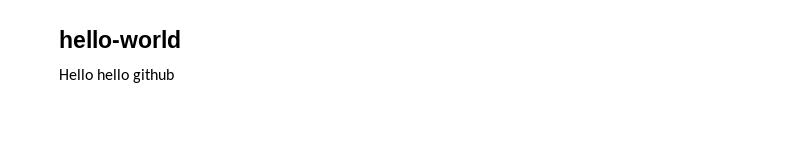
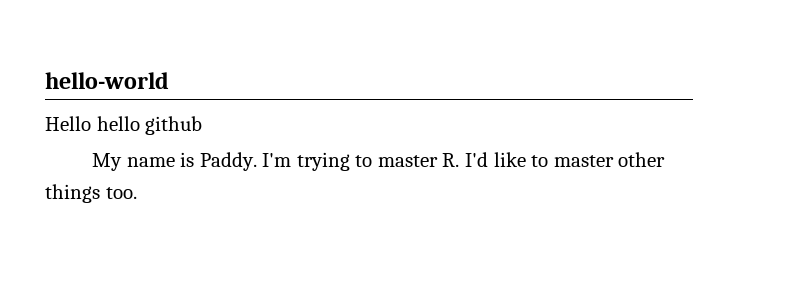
(175, 76) none -> [92,152,666,171] [45,184,137,203] // My name is Paddy. I'm trying to master R. I'd like to master other things too.

